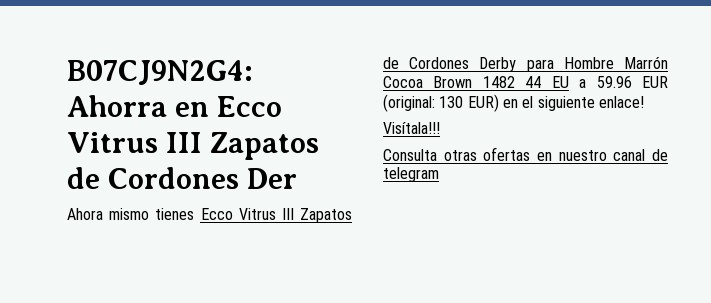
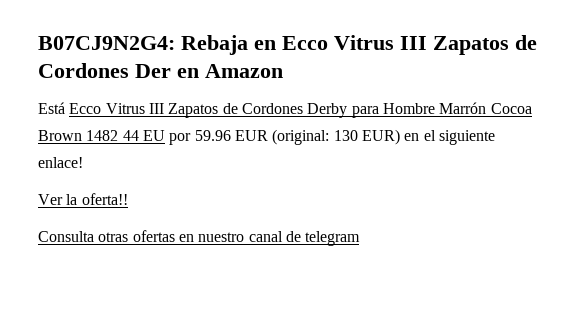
[67,95,167,117] Ahorra -> [181,35,248,55] Rebaja
[67,208,195,220] // Ahora mismo tienes -> [177,64,283,78] [38,102,65,114] en Amazon // Está
[579,79,587,88] a -> [169,133,192,145] por
[383,122,440,134] Visítala!!! -> [38,193,128,205] Ver la oferta!!

